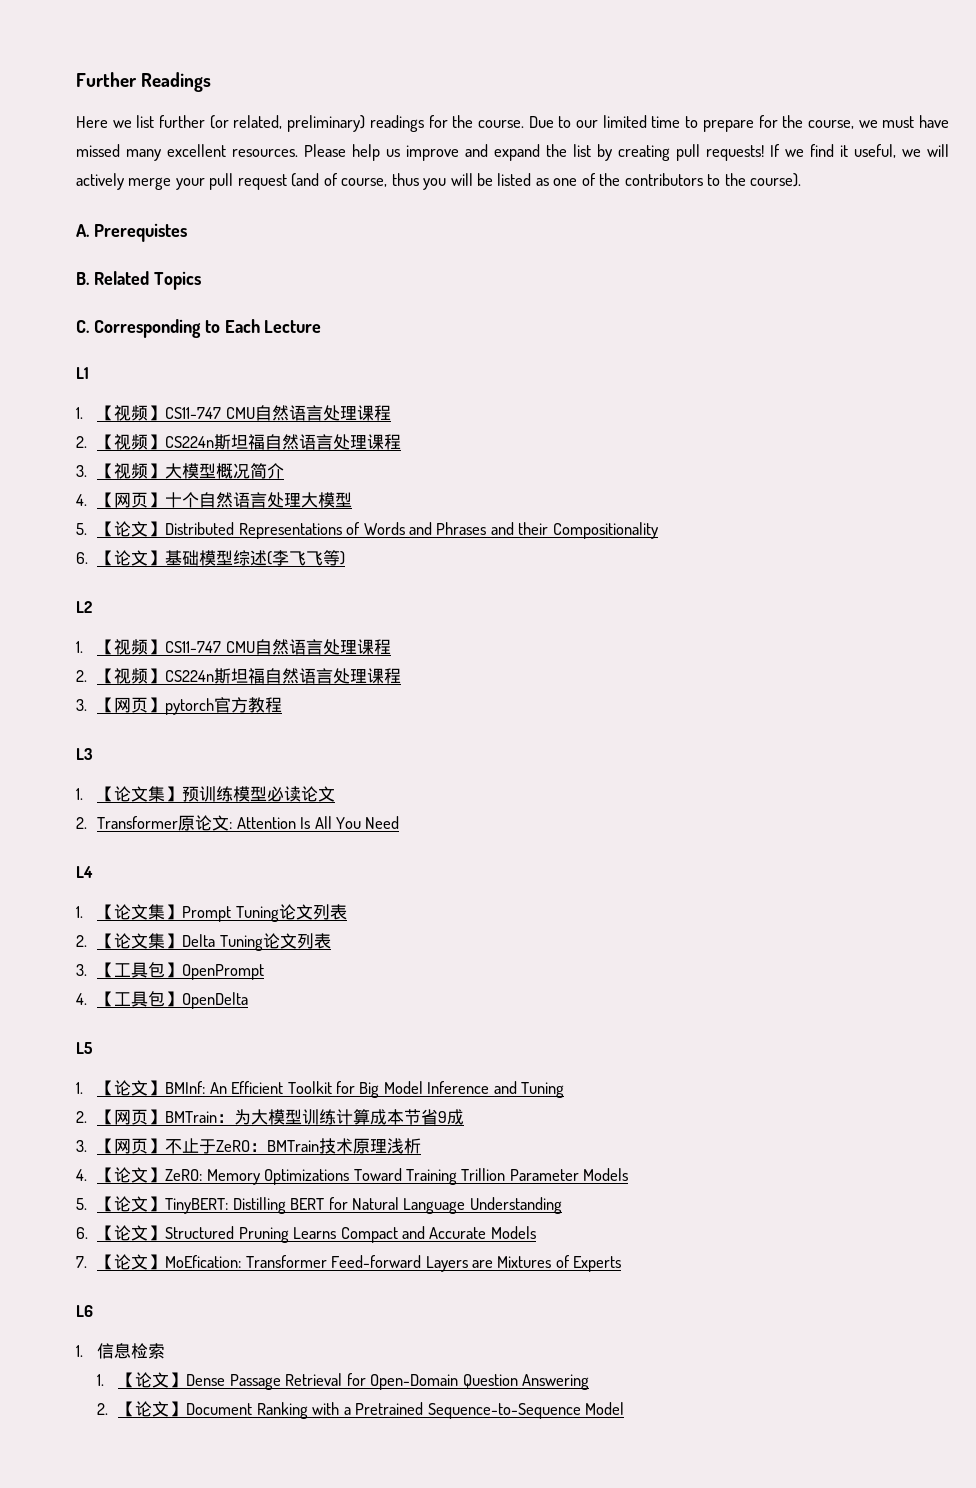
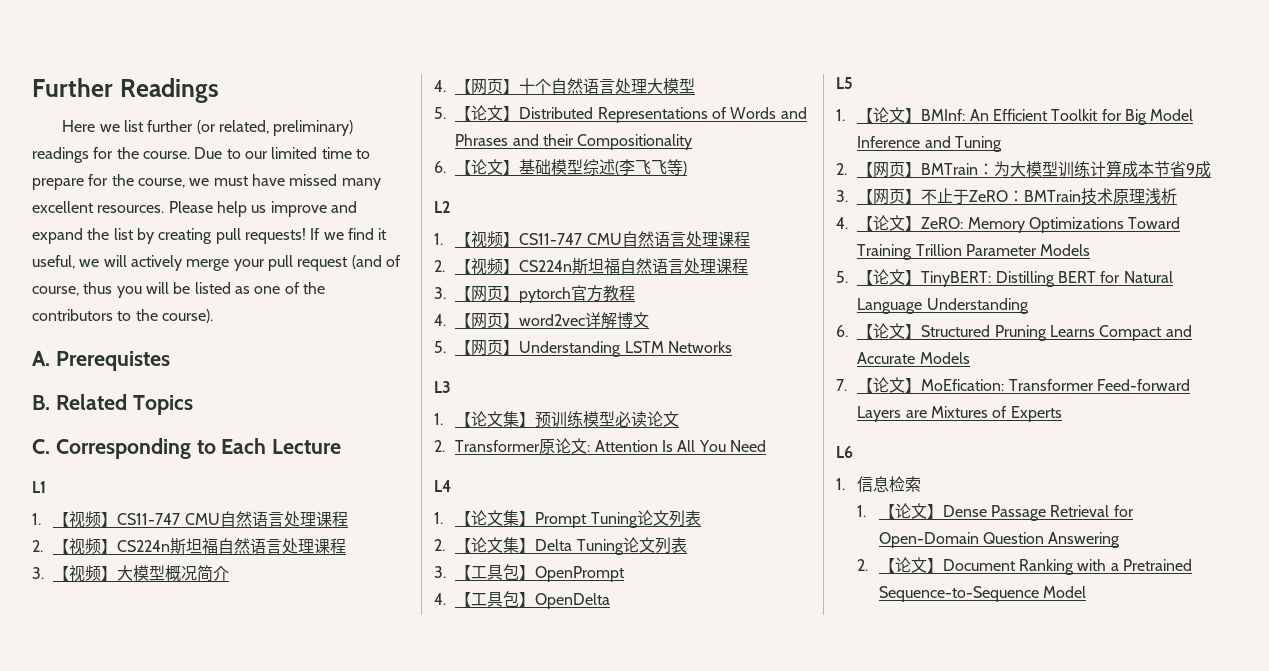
(283, 705) none -> [434,312,650,329] [434,340,732,357] // 4.【网页】word2vec详解博文 // 5.【网页】Understanding LSTM Networks

